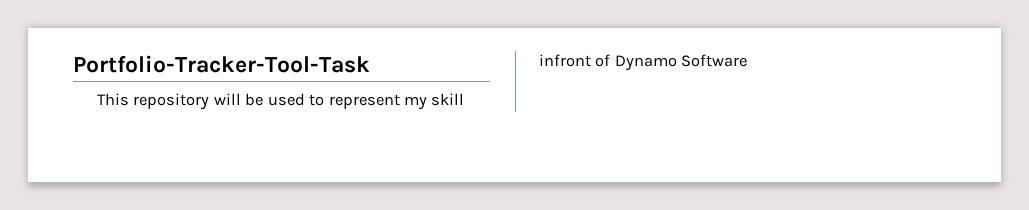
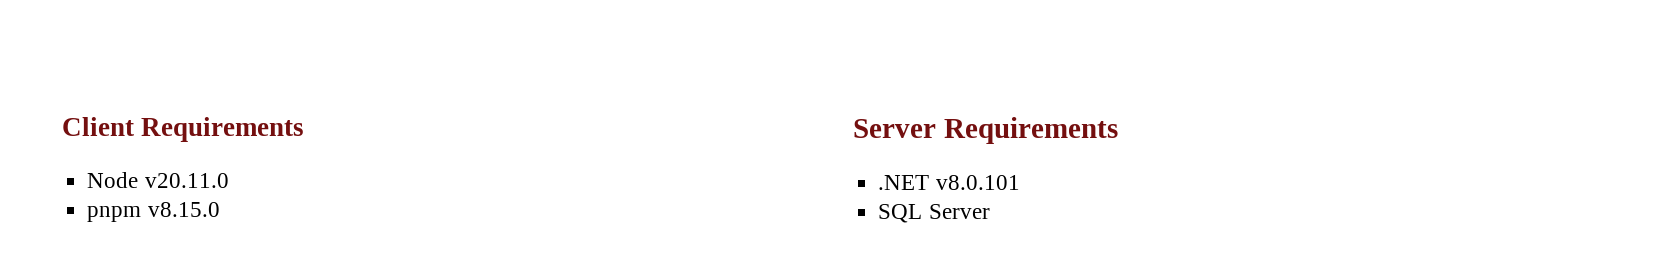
[73,55,370,73] [96,93,465,110] [539,54,748,71] Portfolio-Tracker-Tool-Task // This repository will be used to represent my skill infront of Dynamo Software -> [62,117,305,142] [87,172,229,188] [87,202,220,222] [853,117,1118,144] [878,175,1020,190] [878,204,990,223] Client Requirements // Node v20.11.0 // pnpm v8.15.0 // Server Requirements // .NET v8.0.101 // SQL Server

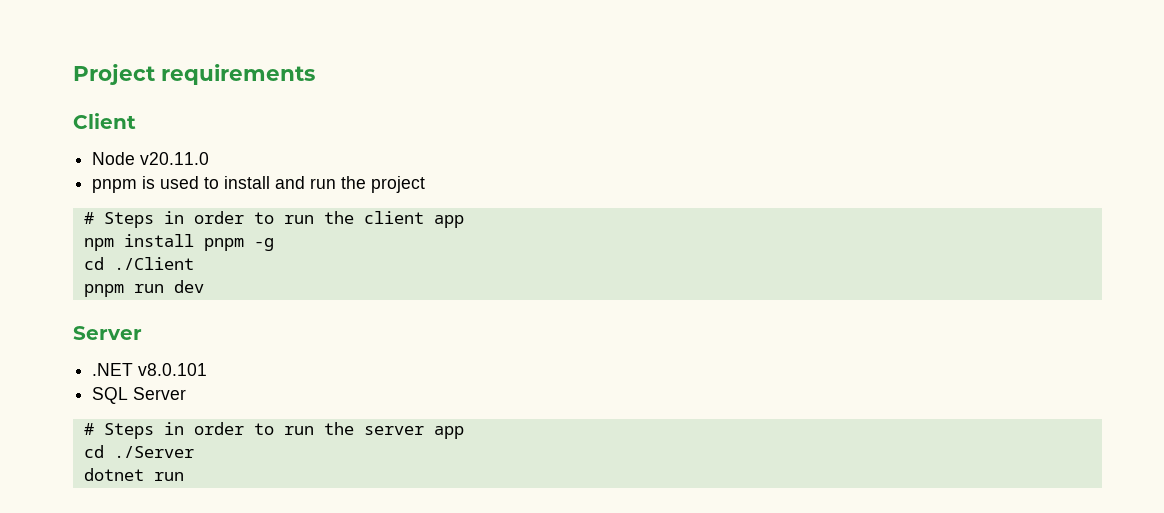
(62, 126) none -> [73,64,315,85] Project requirements //
[141,117,305,142] Requirements -> (136, 121) none
[147,202,220,217] [853,117,1118,144] v8.15.0 // Server Requirements -> [142,176,426,193] [83,211,464,228] [83,234,274,251] [83,257,194,270] [83,280,204,297] [73,326,142,340] is used to install and run the project // # Steps in order to run the client app // npm install pnpm -g // cd ./Client // pnpm run dev // Server
(990, 211) none -> [83,422,464,439] [83,445,194,458] [83,468,184,481] // # Steps in order to run the server app // cd ./Server // dotnet run

